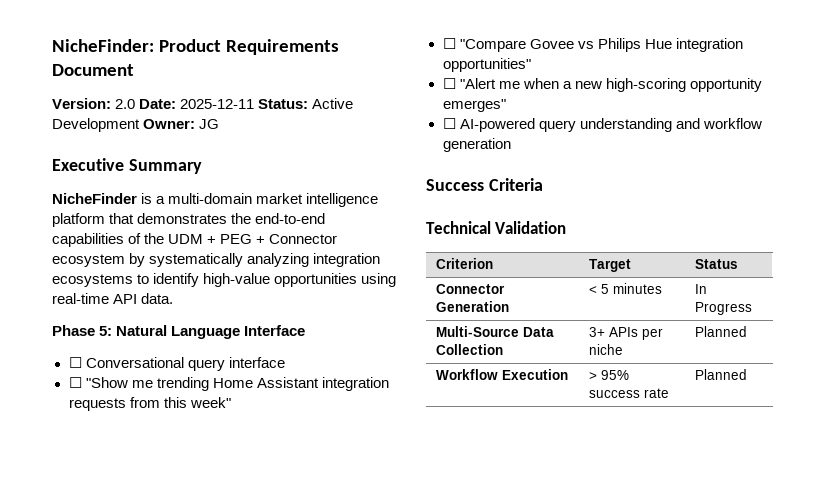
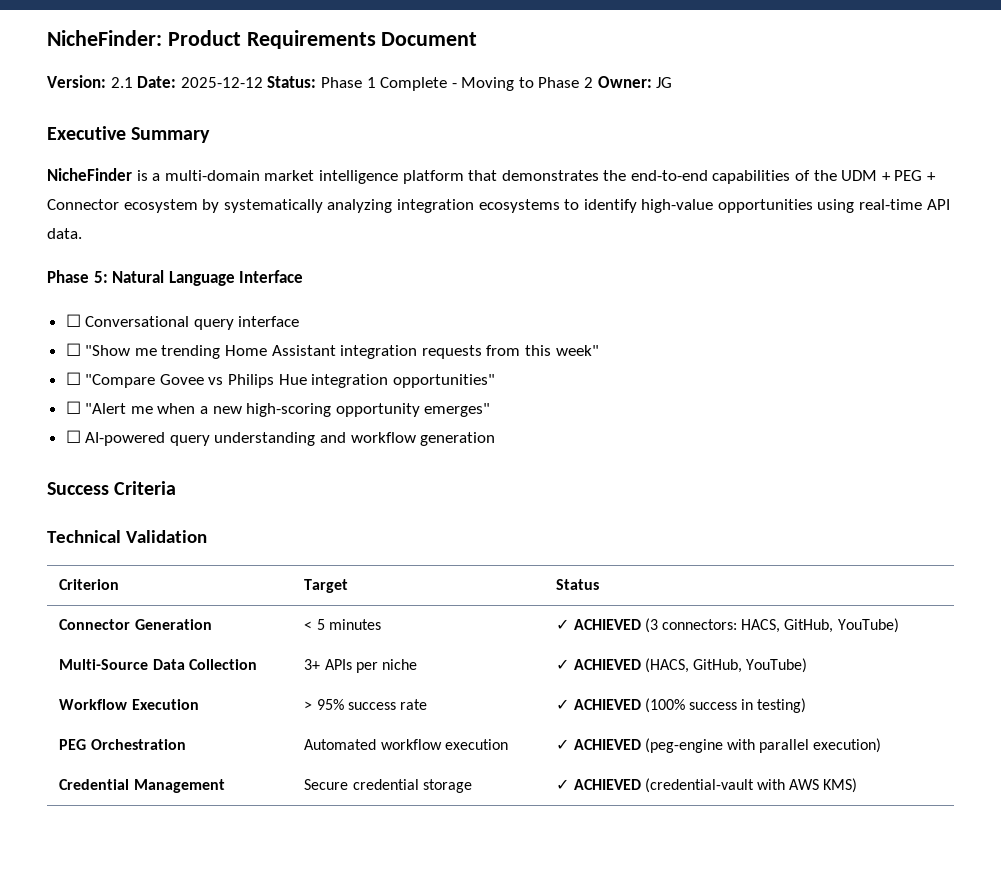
[115,98,354,109] [52,118,140,132] 2.0 Date: 2025-12-11 Status: Active Development -> [110,76,594,91] 2.1 Date: 2025-12-12 Status: Phase 1 Complete - Moving to Phase 2
[695,284,708,294] [695,302,753,315] In Progress -> [556,618,899,633] ✓ ACHIEVED (3 connectors: HACS, GitHub, YouTube)
[695,326,748,337] Planned -> [556,658,808,673] ✓ ACHIEVED (HACS, GitHub, YouTube)
[695,369,748,380] Planned -> [556,698,807,713] [59,739,186,750] [304,739,508,750] [556,738,882,753] [59,779,225,793] [304,779,472,793] [556,778,858,793] ✓ ACHIEVED (100% success in testing) // PEG Orchestration | Automated workflow execution | ✓ ACHIEVED (peg-engine with parallel execution) // Credential Management | Secure credential storage | ✓ ACHIEVED (credential-vault with AWS KMS)

